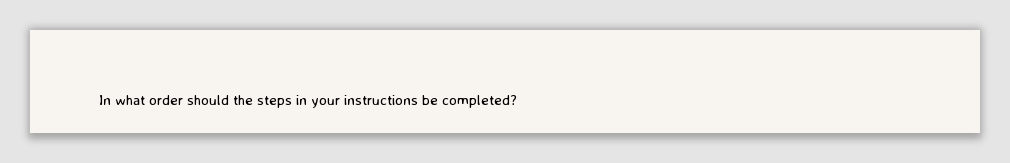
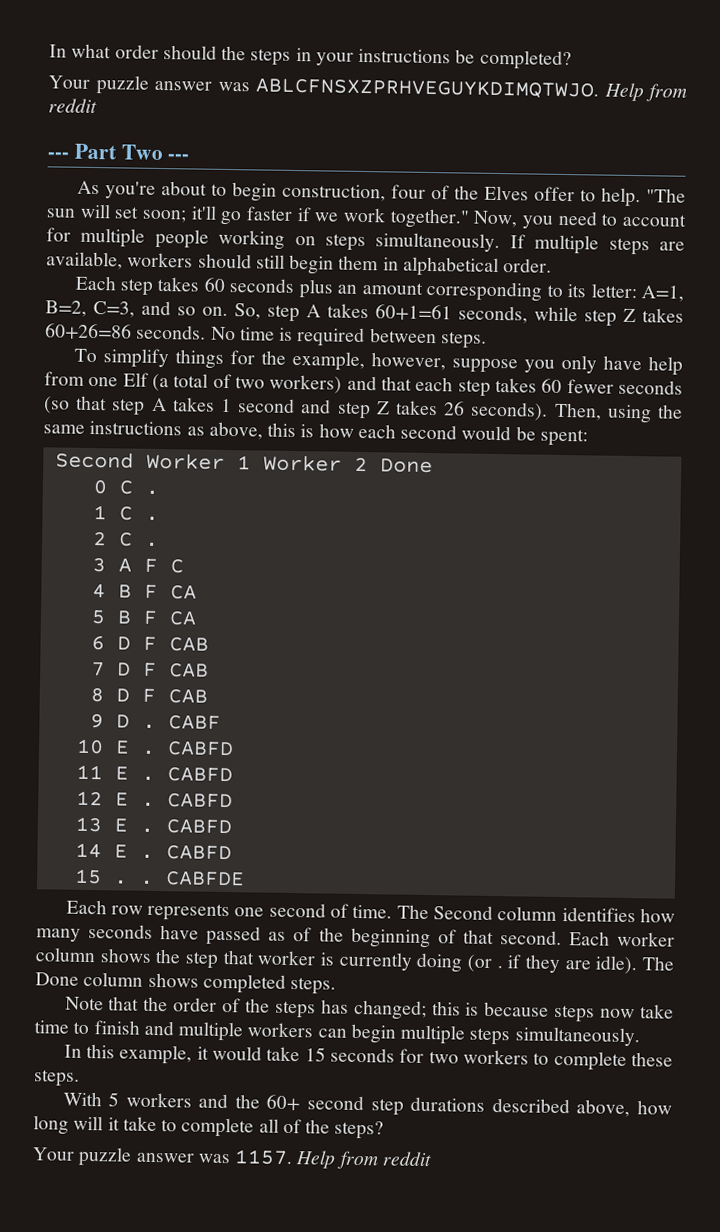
(517, 101) none -> [48,75,687,102] [48,98,97,114] [47,143,190,161] [76,180,686,208] [46,203,686,229] [46,227,685,256] [46,251,553,278] [74,275,684,302] [45,300,684,327] [45,323,487,349] [73,348,683,376] [44,371,683,397] [43,395,683,424] [43,420,588,447] [54,451,433,474] [92,480,159,496] [92,505,159,521] [92,532,159,547] [91,558,184,574] [91,584,197,600] [90,610,197,626] [90,636,209,652] [90,662,209,678] [89,688,208,704] [89,713,221,730] [75,738,234,757] [75,764,233,783] [75,790,233,809] [74,816,232,835] [74,842,232,861] [73,868,245,887] [65,899,675,923] [36,924,675,949] [35,947,674,975] [35,971,337,995] [64,996,674,1023] [34,1020,640,1047] [63,1043,673,1072] [33,1069,80,1087] [62,1091,673,1118] [33,1115,385,1140] [32,1146,432,1170] // Your puzzle answer was ABLCFNSXZPRHVEGUYKDIMQTWJO. Help from reddit // --- Part Two --- // As you're about to begin construction, four of the Elves offer to help. "The sun will set soon; it'll go faster if we work together." Now, you need to account for multiple people working on steps simultaneously. If multiple steps are available, workers should still begin them in alphabetical order. // Each step takes 60 seconds plus an amount corresponding to its letter: A=1, B=2, C=3, and so on. So, step A takes 60+1=61 seconds, while step Z takes 60+26=86 seconds. No time is required between steps. // To simplify things for the example, however, suppose you only have help from one Elf (a total of two workers) and that each step takes 60 fewer seconds (so that step A takes 1 second and step Z takes 26 seconds). Then, using the same instructions as above, this is how each second would be spent: // Second Worker 1 Worker 2 Done // 0 C . // 1 C . // 2 C . // 3 A F C // 4 B F CA // 5 B F CA // 6 D F CAB // 7 D F CAB // 8 D F CAB // 9 D . CABF // 10 E . CABFD // 11 E . CABFD // 12 E . CABFD // 13 E . CABFD // 14 E . CABFD // 15 . . CABFDE // Each row represents one second of time. The Second column identifies how many seconds have passed as of the beginning of that second. Each worker column shows the step that worker is currently doing (or . if they are idle). The Done column shows completed steps. // Note that the order of the steps has changed; this is because steps now take time to finish and multiple workers can begin multiple steps simultaneously. // In this example, it would take 15 seconds for two workers to complete these steps. // With 5 workers and the 60+ second step durations described above, how long will it take to complete all of the steps? // Your puzzle answer was 1157. Help from reddit

